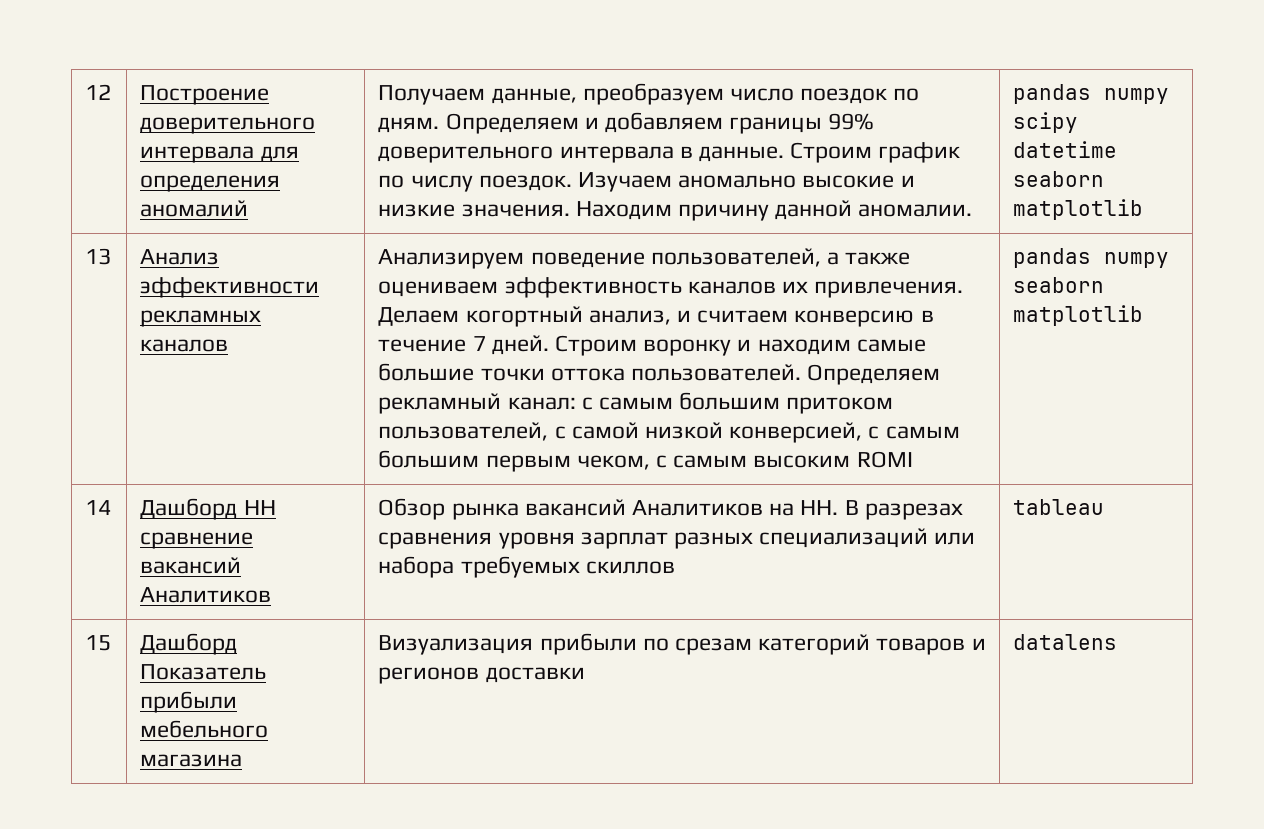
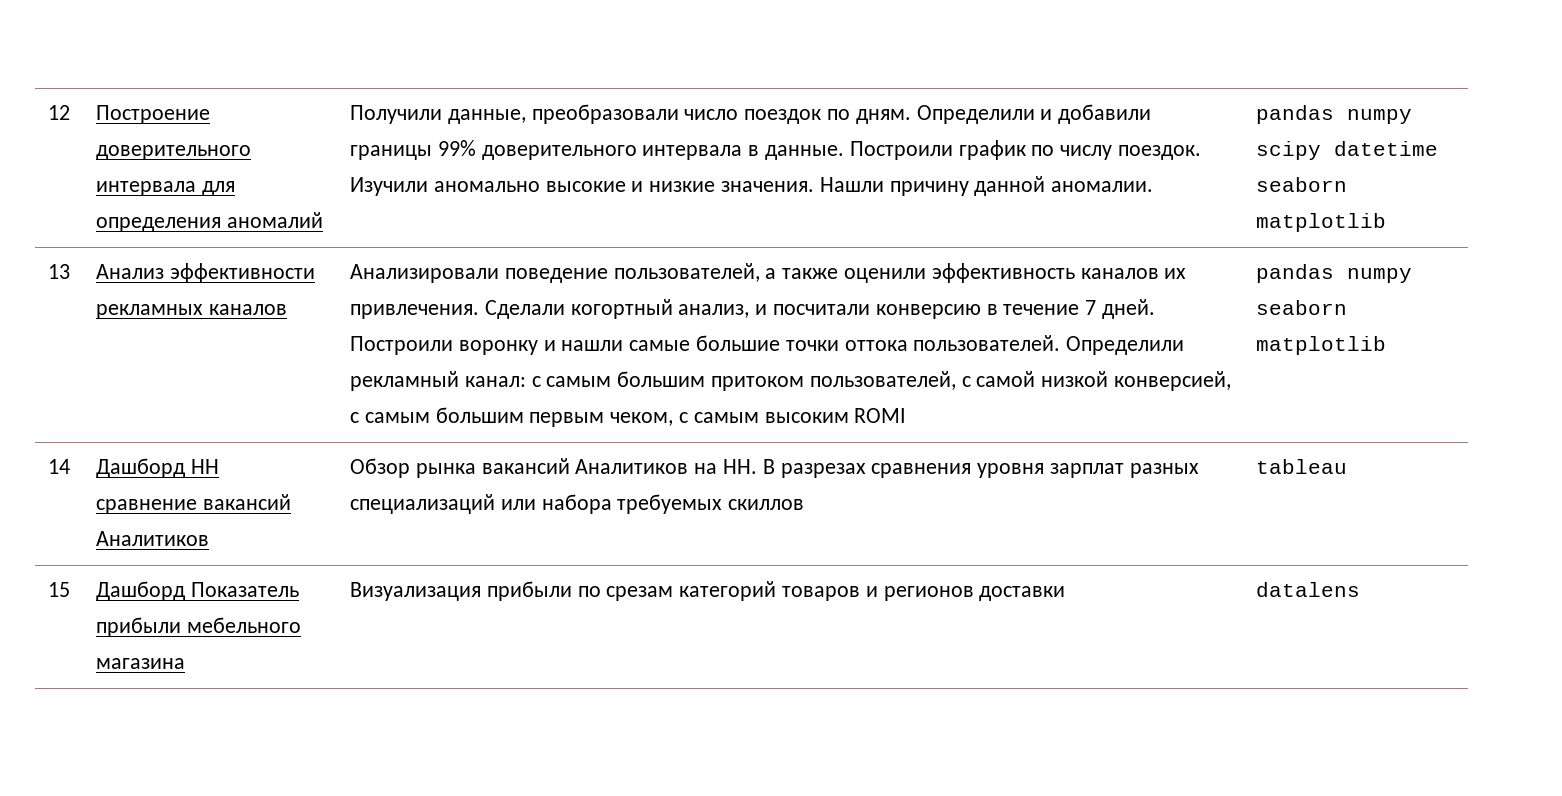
[378,83,724,105] Получаем данные, преобразуем -> [349,104,679,124] Получили данные, преобразовали
[445,112,723,134] Определяем и добавляем -> [916,104,1152,124] Определили и добавили
[790,142,873,163] Строим -> [849,141,953,160] Построили
[577,172,672,192] Изучаем -> [349,177,428,196] Изучили
[575,201,672,220] Находим -> [819,177,884,192] Нашли
[378,249,525,269] Анализируем -> [349,264,499,283] Анализировали
[378,281,499,297] оцениваем -> [843,268,926,283] оценили
[378,307,460,326] Делаем -> [484,300,565,319] Сделали
[697,310,789,323] считаем -> [772,304,870,315] посчитали
[554,335,637,356] Строим -> [349,336,453,355] Построили
[757,339,851,355] находим -> [561,340,624,351] нашли
[807,364,941,385] Определяем -> [1066,336,1185,355] Определили

